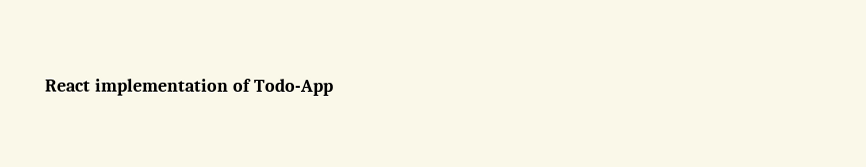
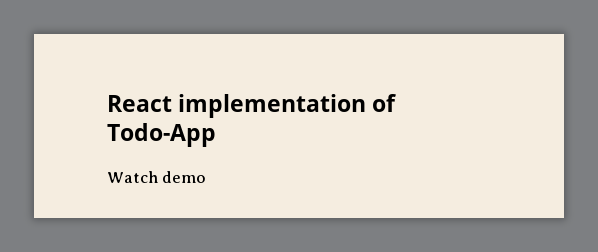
(334, 87) none -> [107,171,207,183] // Watch demo

